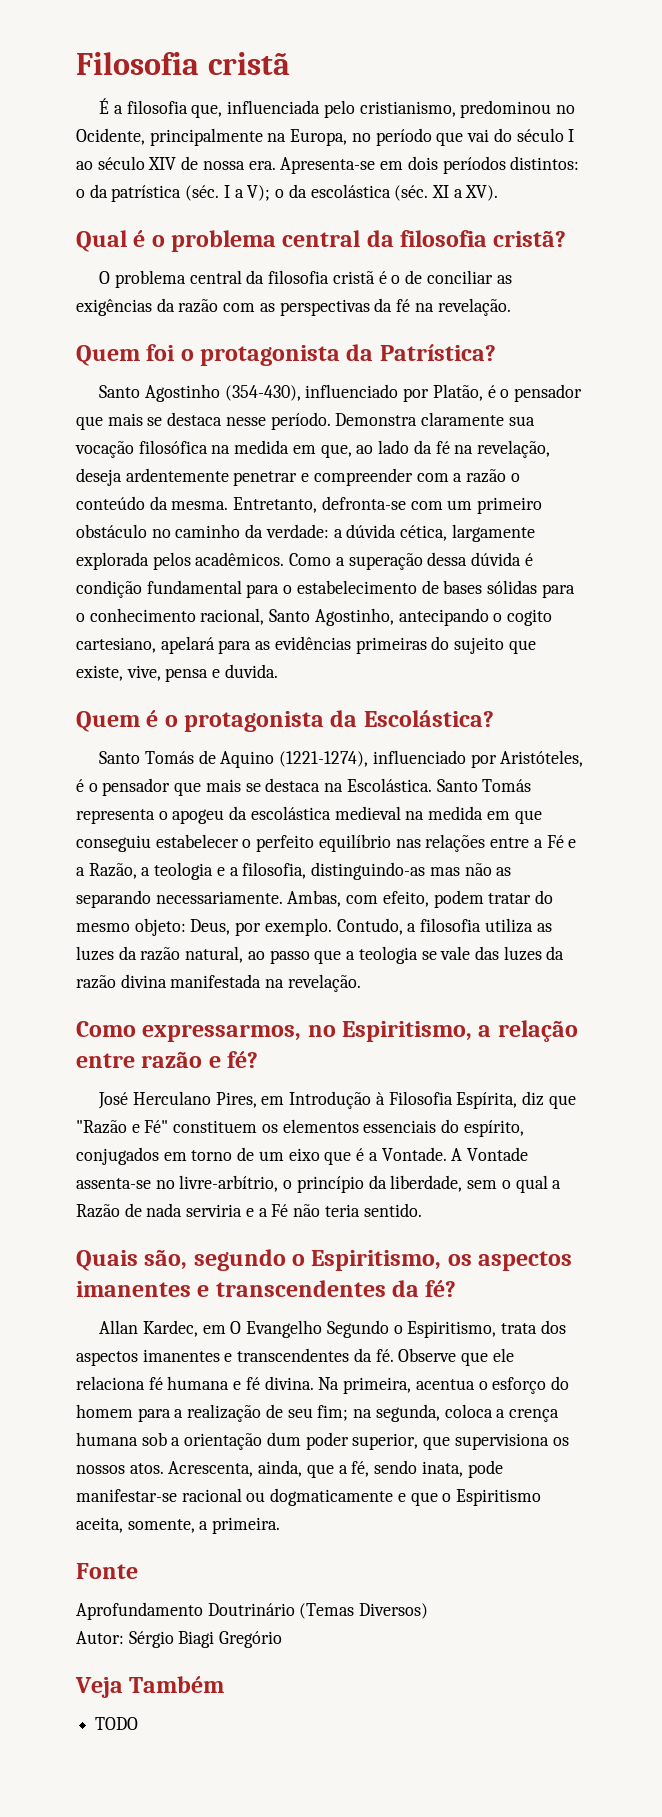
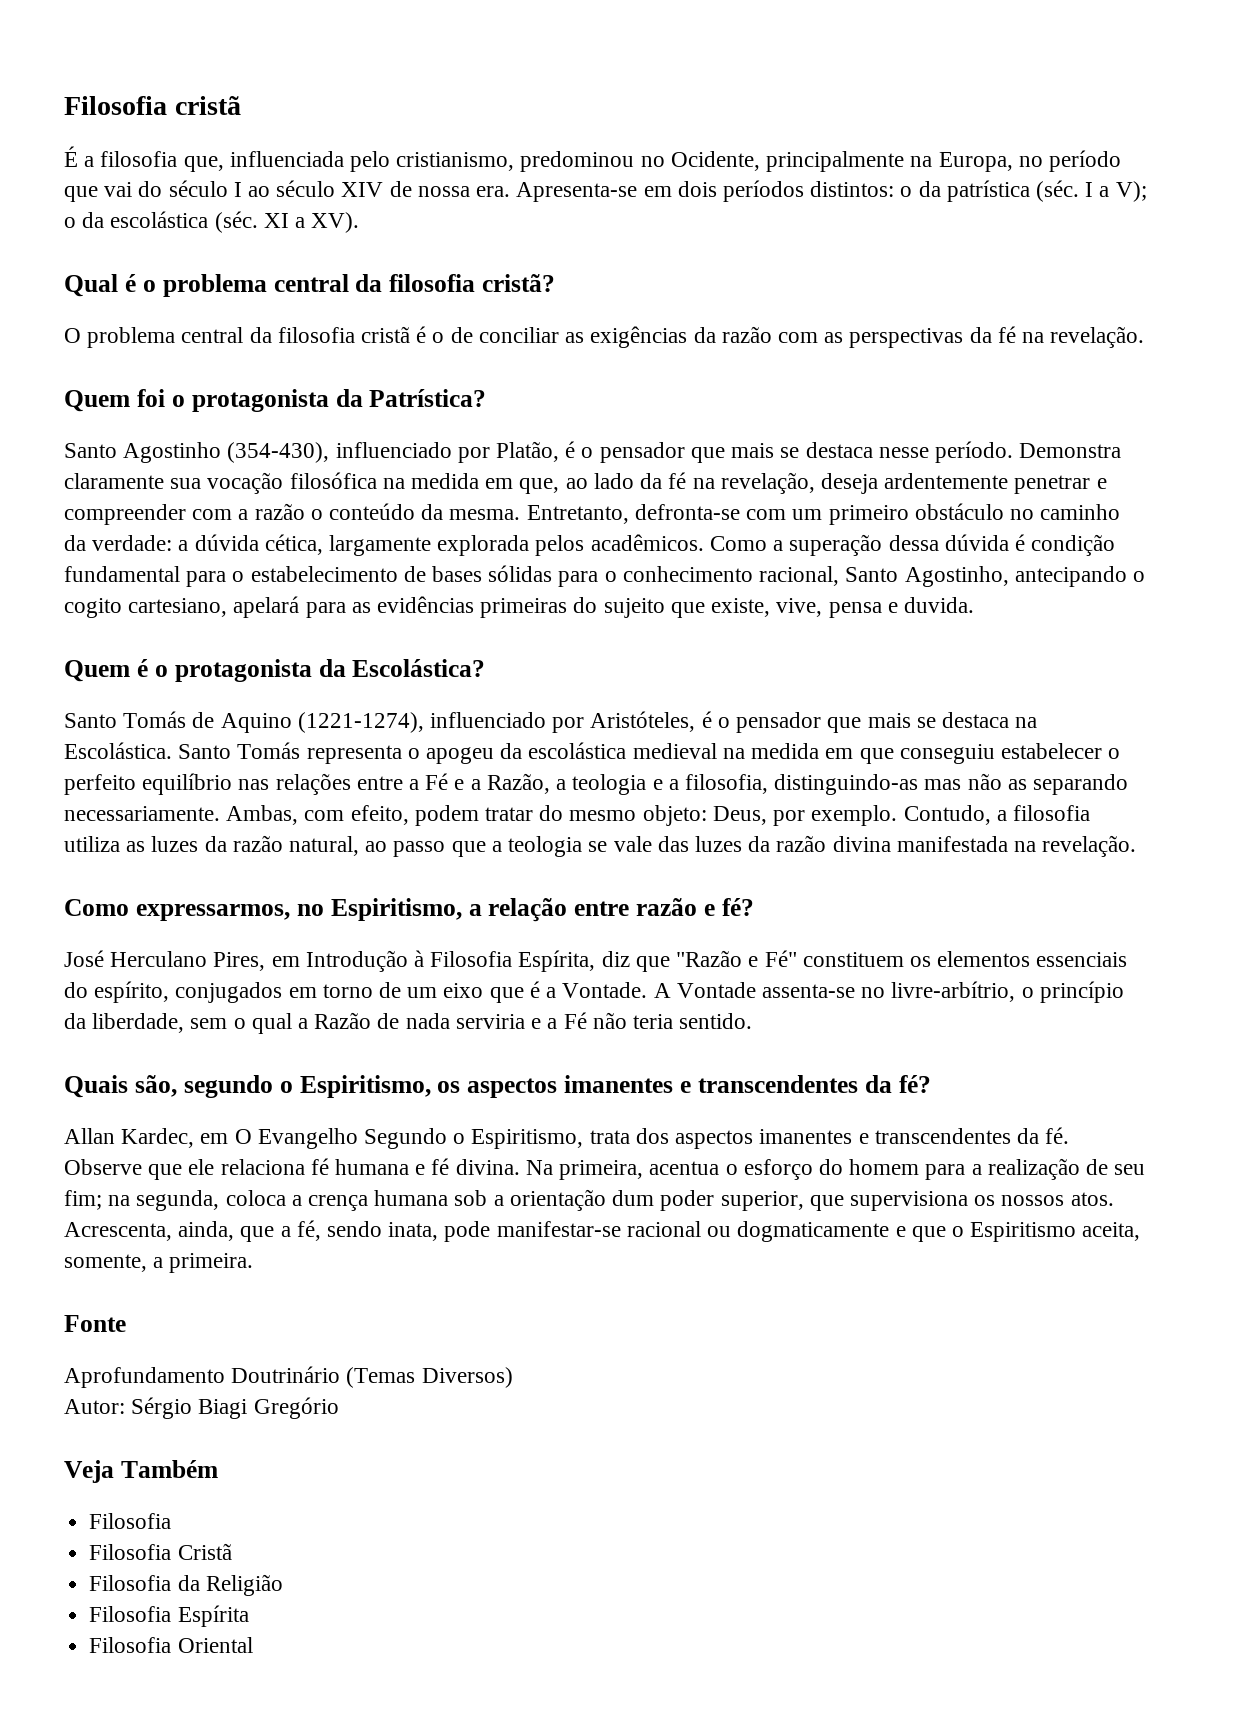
[95,1717,139,1730] TODO -> [89,1513,172,1529] [89,1543,232,1560] [89,1574,283,1596] [89,1605,249,1627] [89,1637,253,1653] Filosofia // Filosofia Cristã // Filosofia da Religião // Filosofia Espírita // Filosofia Oriental

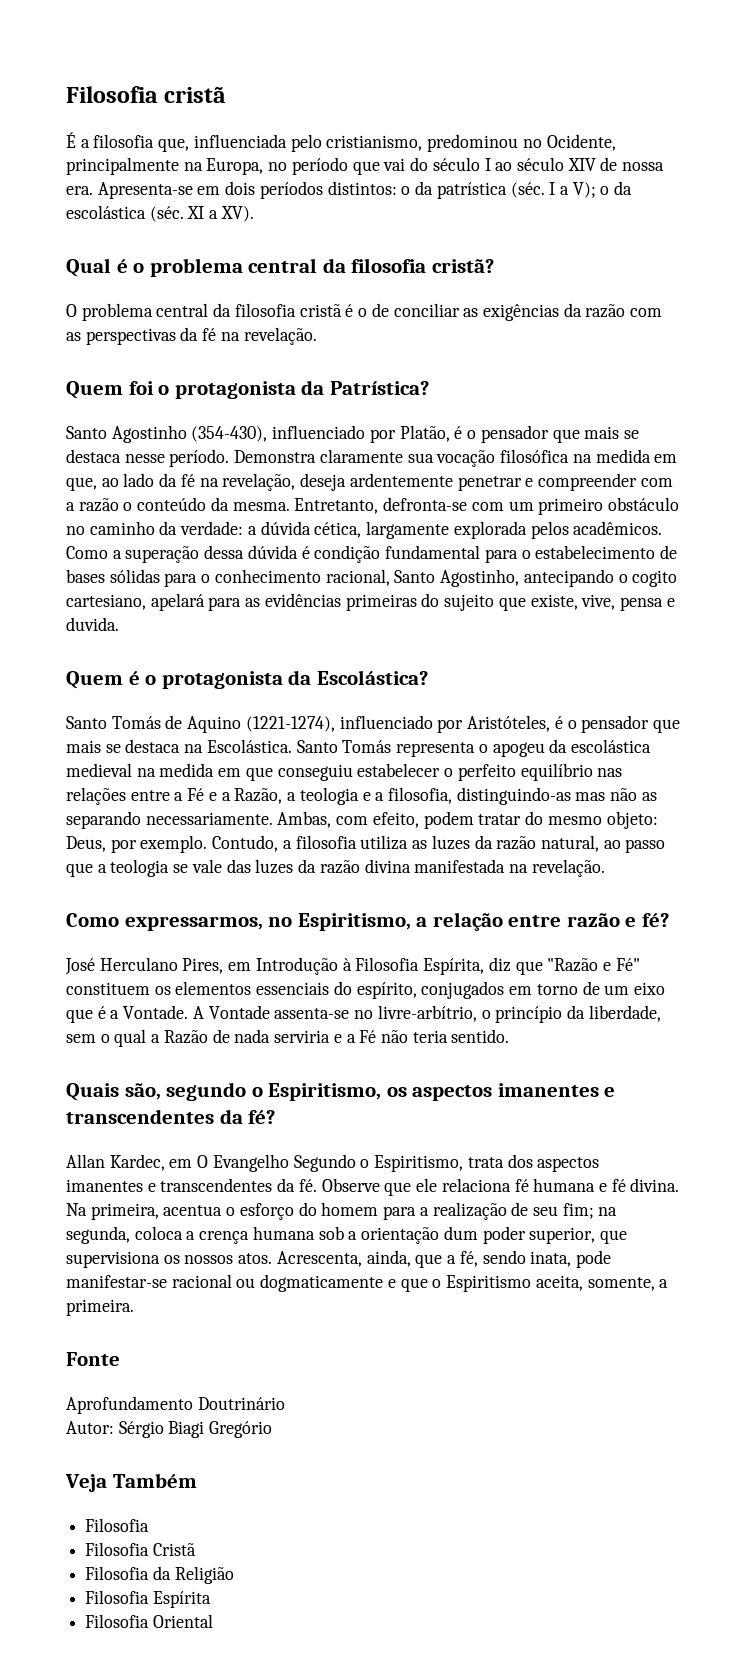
[346,1367,513,1388] (Temas Diversos) -> (285, 1403) none

